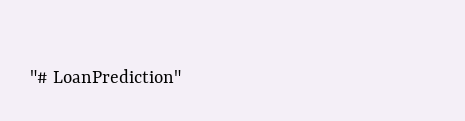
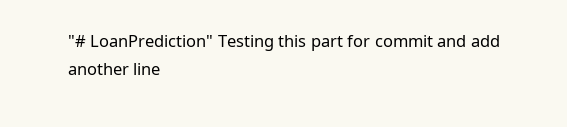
(182, 76) none -> [217,35,500,51] [68,63,161,75] Testing this part for commit and add another line

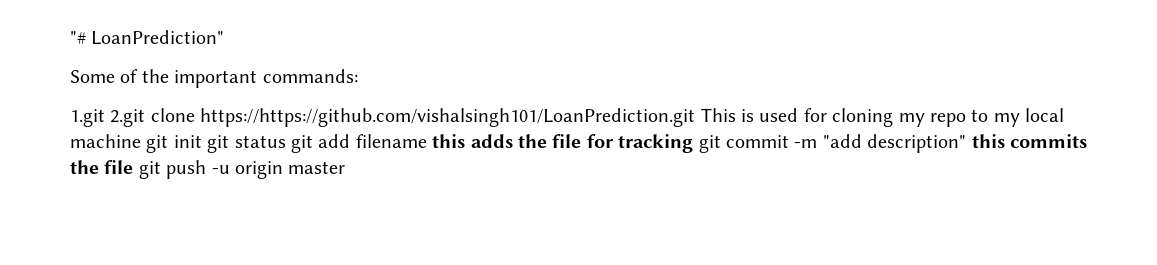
[217,35,500,51] [68,63,161,75] Testing this part for commit and add another line -> [70,69,358,88] [70,108,1065,127] [70,134,1087,153] [70,160,346,179] // Some of the important commands: // 1.git 2.git clone https://https://github.com/vishalsingh101/LoanPrediction.git This is used for cloning my repo to my local machine git init git status git add filename this adds the file for tracking git commit -m "add description" this commits the file git push -u origin master

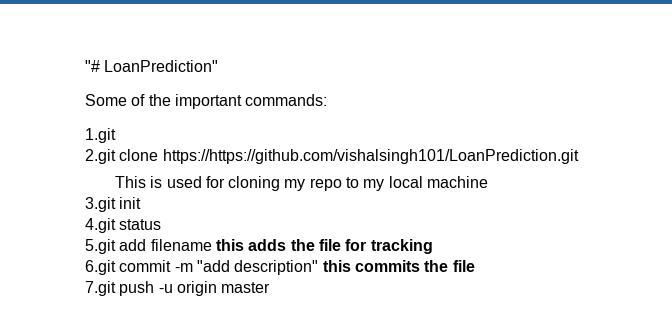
(105, 118) none -> (116, 135) //
(696, 117) none -> (579, 156) //
[146,135,169,153] git -> [85,197,116,212] // 3.git
[207,135,230,153] git -> [85,218,116,233] // 4.git
[291,135,313,153] git -> [85,239,116,254] // 5.git
[698,135,721,153] git -> [85,260,116,275] // 6.git
[138,161,161,179] git -> [85,281,116,296] // 7.git

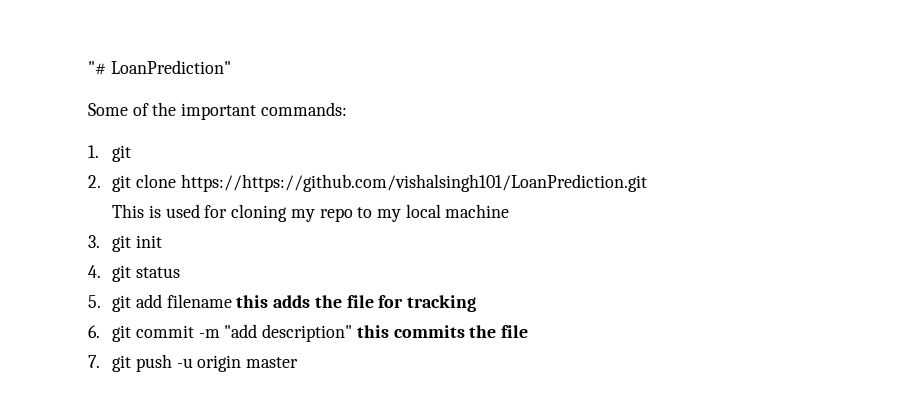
[85,128,116,143] [85,149,116,164] 1.git // 2.git -> [88,145,132,162] [88,175,132,192] 1. git // 2. git
[85,197,116,212] 3.git -> [88,235,132,252] 3. git
[85,218,116,233] 4.git -> [88,265,132,282] 4. git
[85,239,116,254] 5.git -> [88,295,132,312] 5. git
[85,260,116,275] 6.git -> [88,325,132,342] 6. git
[85,281,116,296] 7.git -> [88,355,132,372] 7. git

